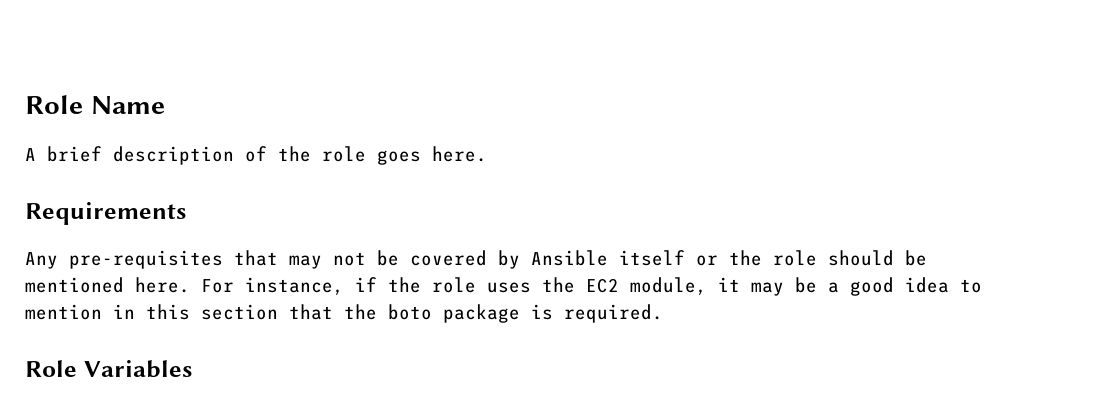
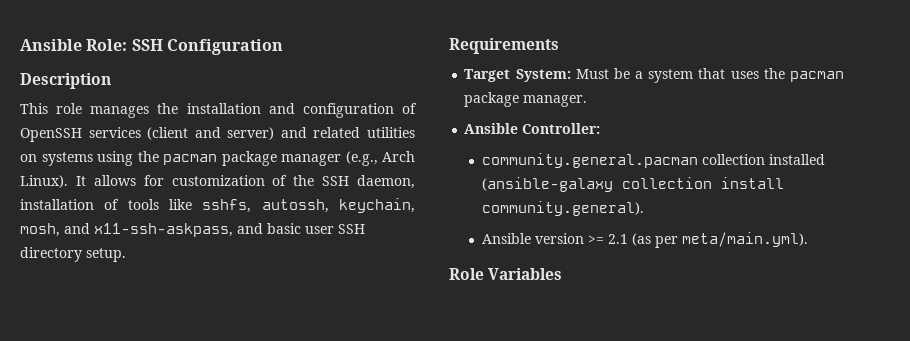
[25,95,165,114] [25,146,487,165] [25,202,186,225] [25,250,927,269] [25,277,982,296] [25,304,663,323] Role Name // A brief description of the role goes here. // Requirements // Any pre-requisites that may not be covered by Ansible itself or the role should be mentioned here. For instance, if the role uses the EC2 module, it may be a good idea to mention in this section that the boto package is required. -> [20,39,283,55] [20,73,111,89] [20,103,417,118] [20,127,415,142] [20,151,415,166] [20,175,415,189] [20,198,415,213] [20,223,365,237] [20,247,126,262] [449,38,559,54] [464,68,845,83] [464,92,588,107] [464,123,601,134] [481,153,825,168] [481,177,784,192] [481,201,644,216] [481,232,808,248] Ansible Role: SSH Configuration // Description // This role manages the installation and configuration of OpenSSH services (client and server) and related utilities on systems using the pacman package manager (e.g., Arch Linux). It allows for customization of the SSH daemon, installation of tools like sshfs, autossh, keychain, mosh, and x11-ssh-askpass, and basic user SSH directory setup. // Requirements // Target System: Must be a system that uses the pacman package manager. // Ansible Controller: // community.general.pacman collection installed (ansible-galaxy collection install community.general). // Ansible version >= 2.1 (as per meta/main.yml).

